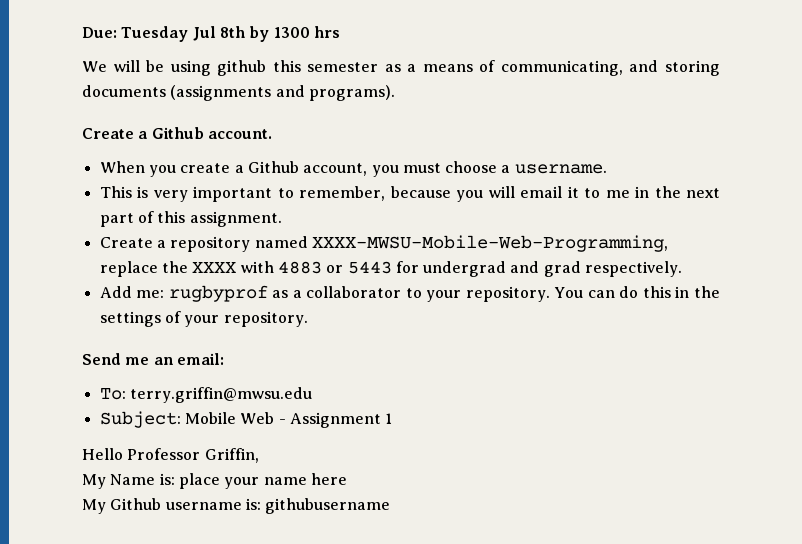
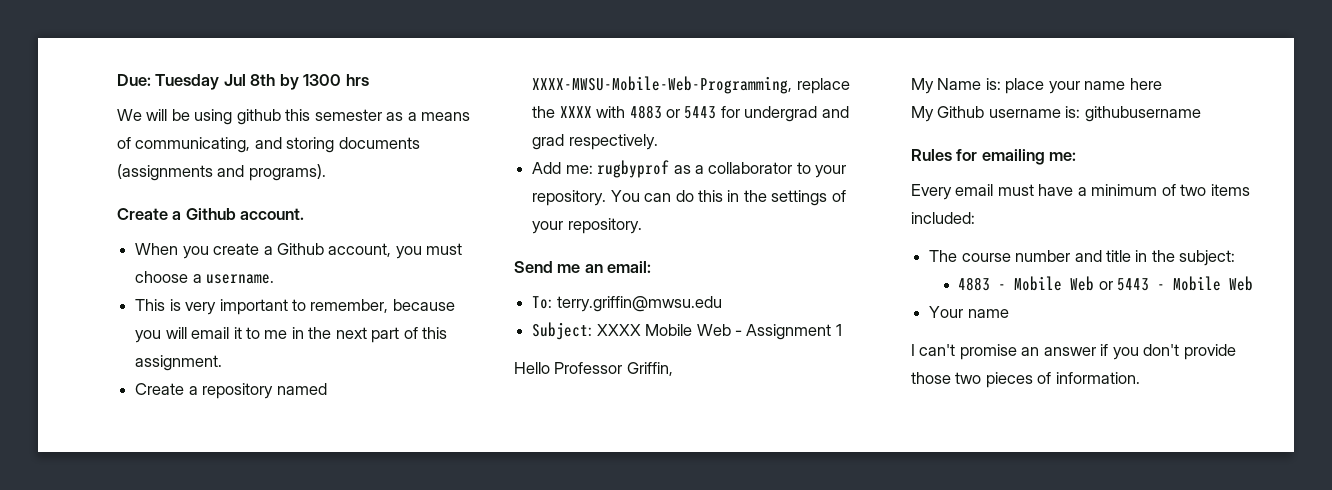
(181, 419) none -> [596,324,641,336] XXXX
(391, 506) none -> [911,149,1077,165] [911,184,1250,200] [911,212,975,224] [929,250,1236,266] [958,276,1254,291] [929,306,1009,318] [911,344,1236,360] [911,372,1140,388] // Rules for emailing me: // Every email must have a minimum of two items included: // The course number and title in the subject: // 4883 - Mobile Web or 5443 - Mobile Web // Your name // I can't promise an answer if you don't provide those two pieces of information.

